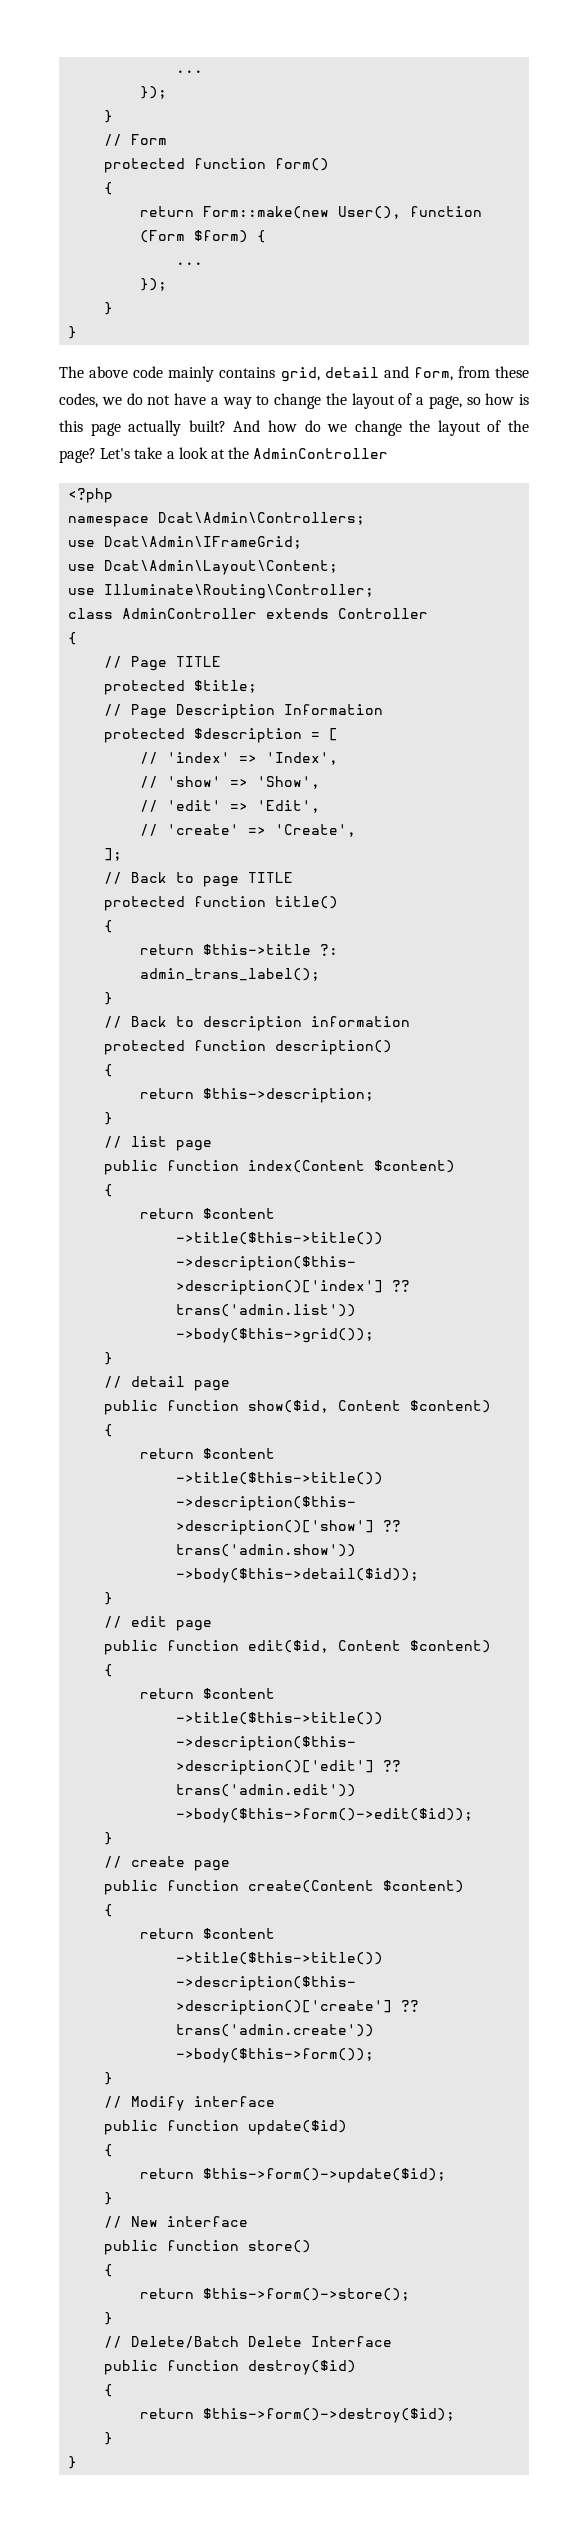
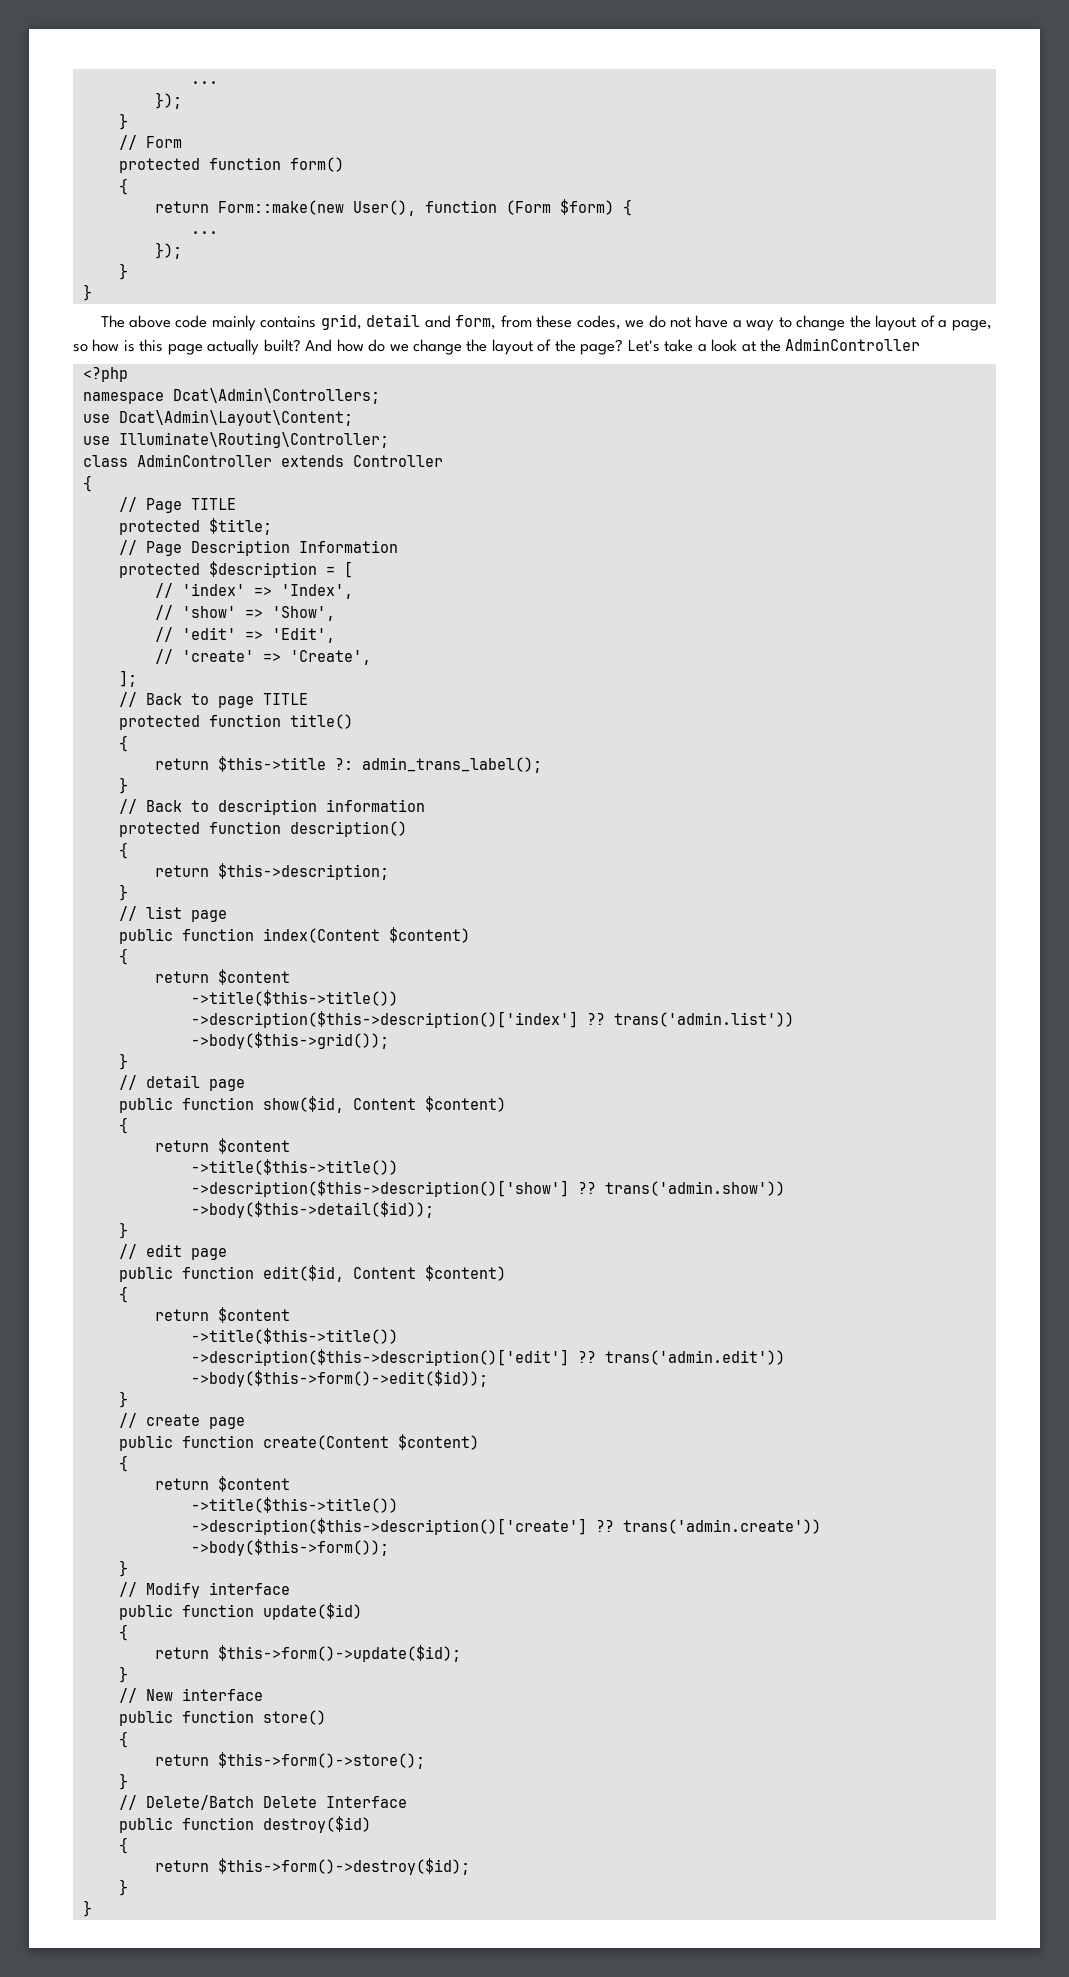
[68,536,303,549] // use Dcat\Admin\IFrameGrid; -> (380, 396) none

